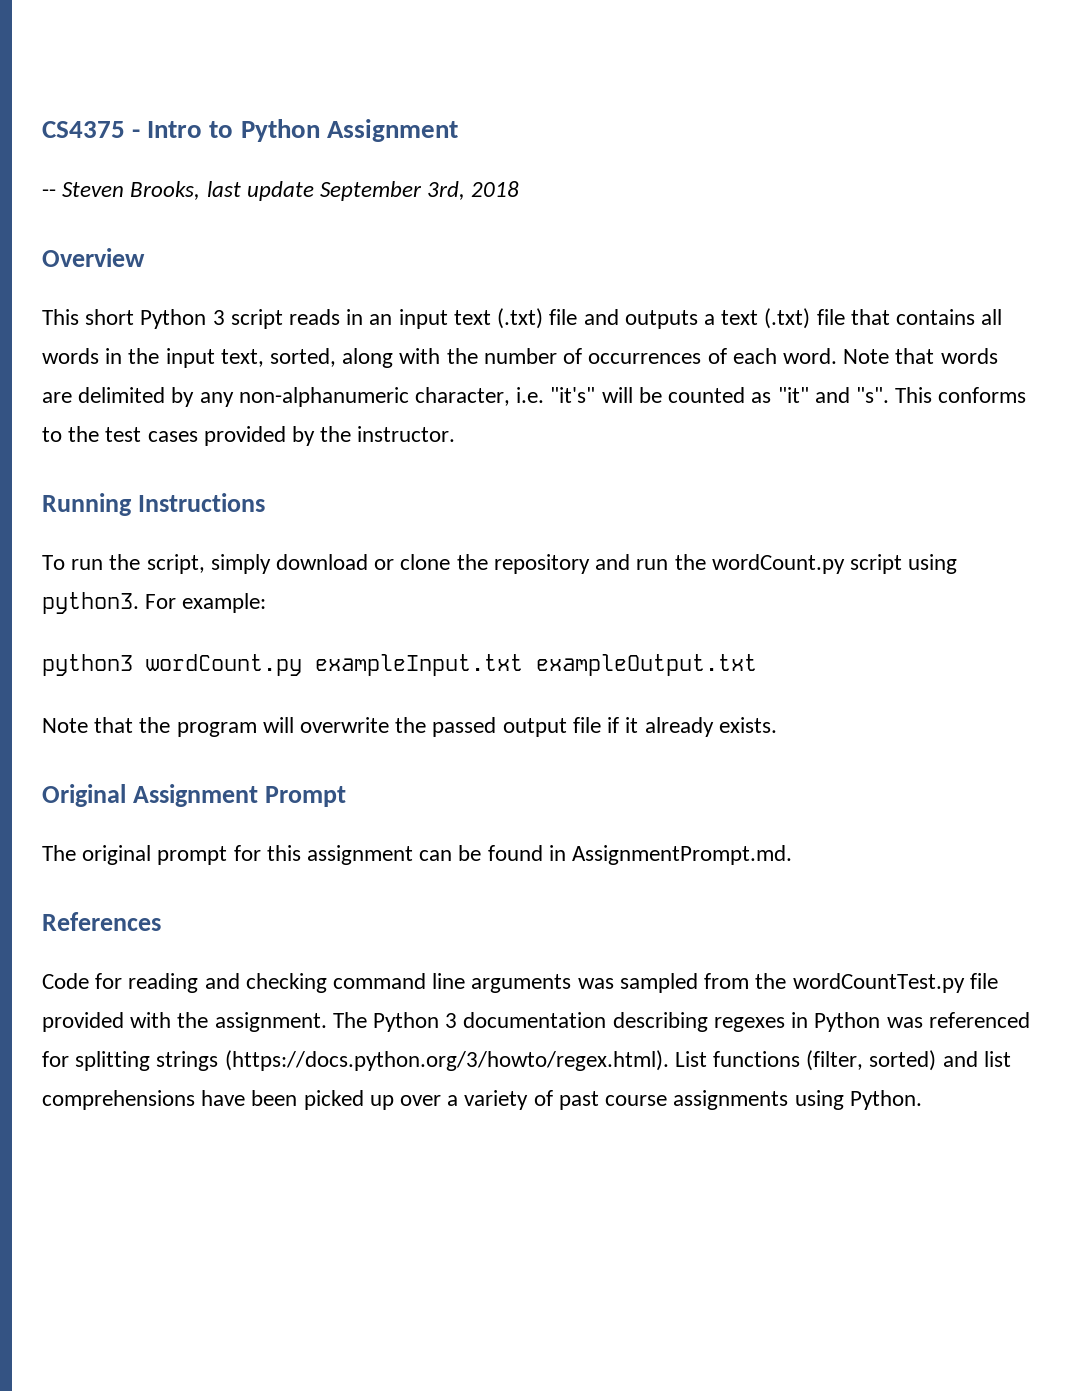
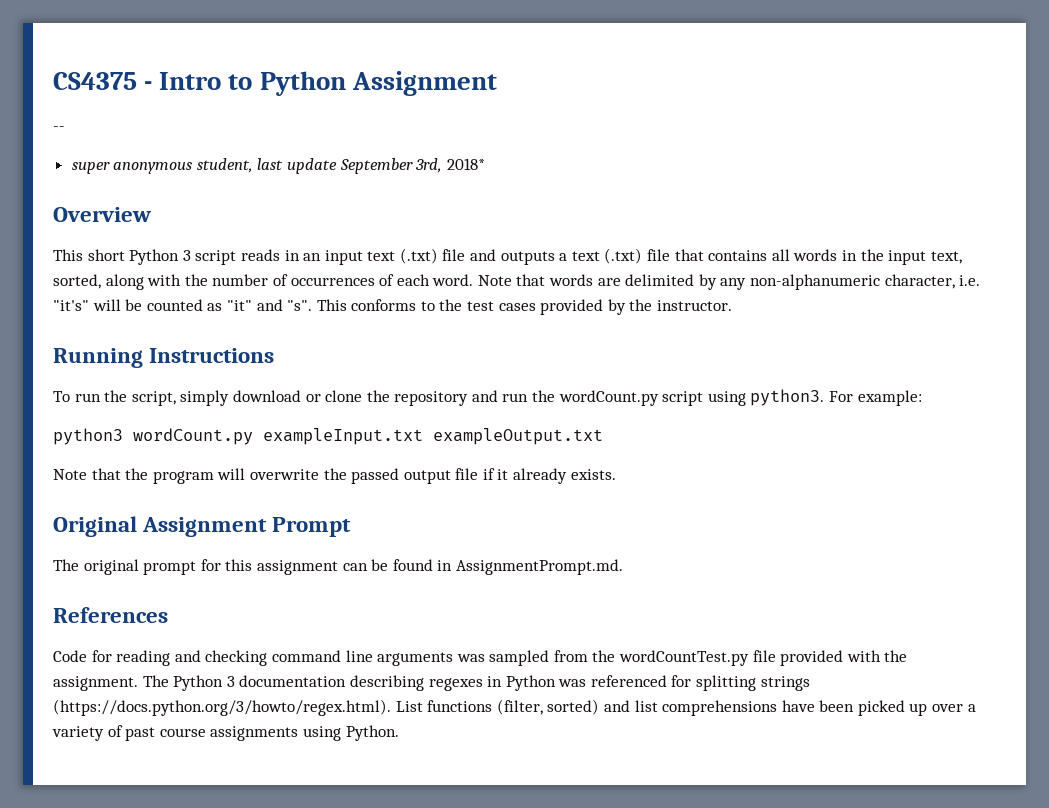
[62,181,201,200] Steven Brooks, -> [71,158,253,174] // super anonymous student,
[471,181,520,197] 2018 -> [446,158,485,170] 2018*

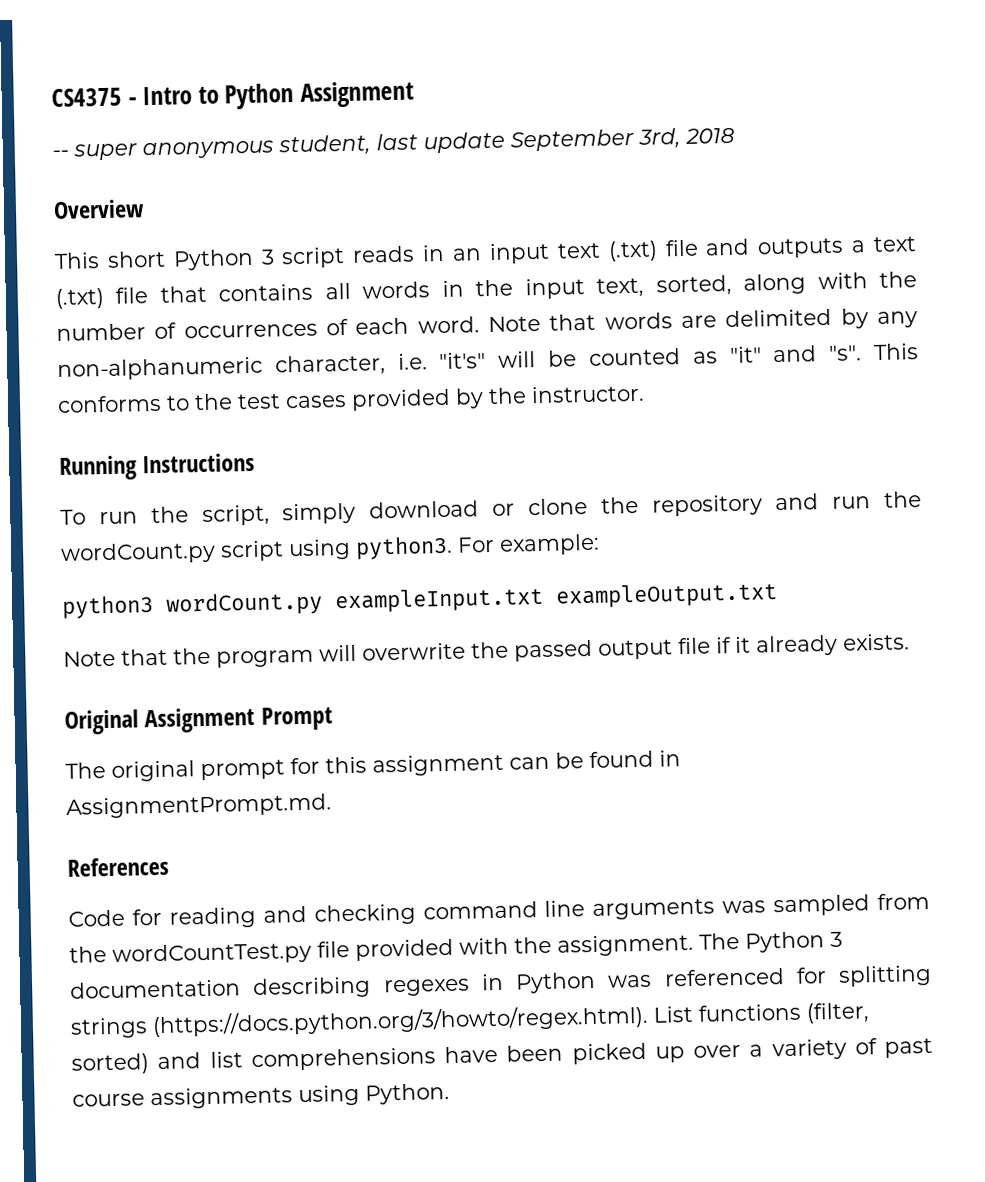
(65, 128) // -> (69, 153) none
[446,158,485,170] 2018* -> [685,127,735,144] 2018

